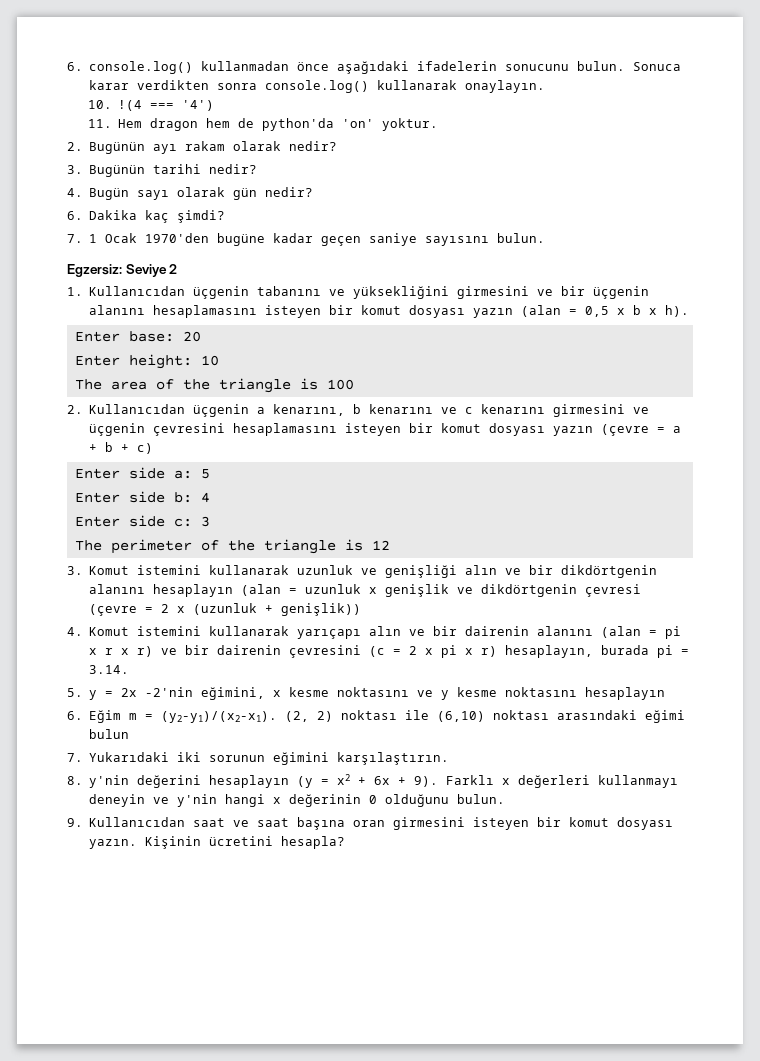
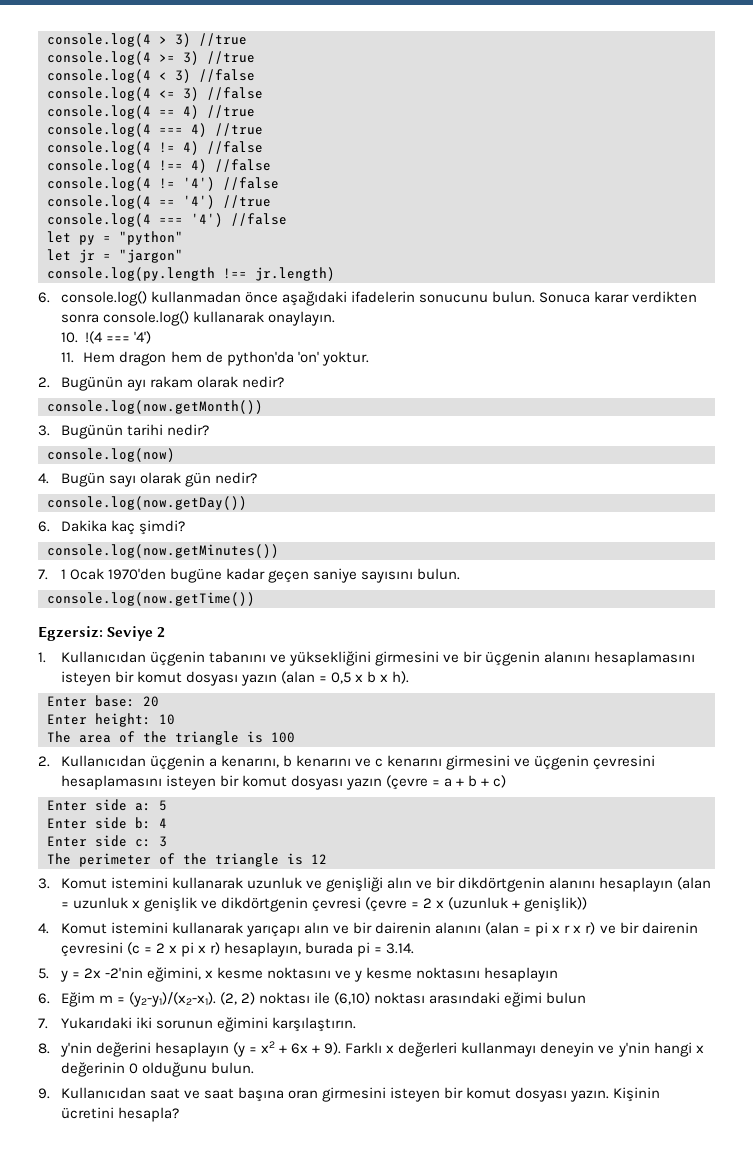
(67, 66) none -> [47,33,247,47] [47,51,255,65] [47,69,255,83] [47,87,263,101] [47,105,255,119] [47,123,263,137] [47,141,263,155] [47,159,271,173] [47,177,279,191] [47,195,271,209] [47,213,287,227] [47,231,183,245] [47,249,183,263] [47,267,335,281] console.log(4 > 3) //true // console.log(4 >= 3) //true // console.log(4 < 3) //false // console.log(4 <= 3) //false // console.log(4 == 4) //true // console.log(4 === 4) //true // console.log(4 != 4) //false // console.log(4 !== 4) //false // console.log(4 != '4') //false // console.log(4 == '4') //true // console.log(4 === '4') //false // let py = "python" // let jr = "jargon" // console.log(py.length !== jr.length) //
(338, 146) none -> [47,400,263,414] // console.log(now.getMonth())
(258, 169) none -> [47,448,175,462] // console.log(now)
(314, 192) none -> [47,496,247,510] // console.log(now.getDay())
(226, 216) none -> [47,544,279,558] // console.log(now.getMinutes())
(546, 238) none -> [47,592,255,606] // console.log(now.getTime())

